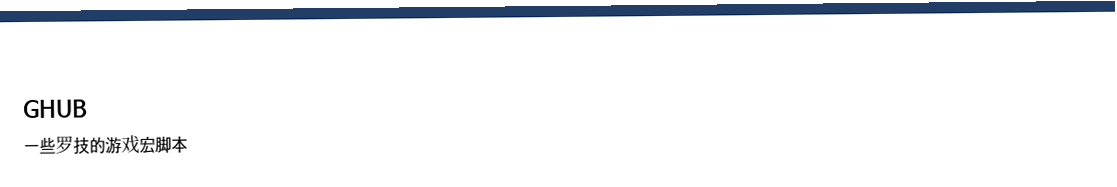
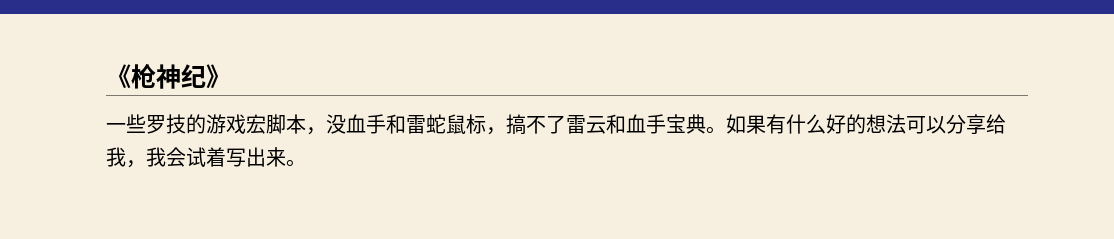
[23,99,87,119] GHUB -> [106,63,231,89] 《枪神纪》
(188, 144) none -> [306,114,1006,135] [106,147,306,168] ，没血手和雷蛇鼠标，搞不了雷云和血手宝典。如果有什么好的想法可以分享给我，我会试着写出来。

